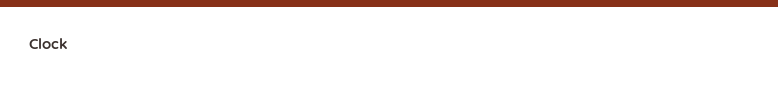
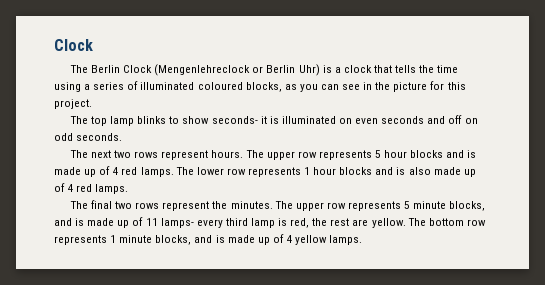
[29,38,68,49] Clock -> [54,39,93,51] [69,64,459,76] [54,81,466,92] [54,99,92,109] [69,115,478,126] [54,133,123,141] [69,150,477,160] [54,166,476,177] [54,183,129,194] [69,200,486,211] [54,217,486,228] [54,234,363,245] Clock // The Berlin Clock (Mengenlehreclock or Berlin Uhr) is a clock that tells the time using a series of illuminated coloured blocks, as you can see in the picture for this project. // The top lamp blinks to show seconds- it is illuminated on even seconds and off on odd seconds. // The next two rows represent hours. The upper row represents 5 hour blocks and is made up of 4 red lamps. The lower row represents 1 hour blocks and is also made up of 4 red lamps. // The final two rows represent the minutes. The upper row represents 5 minute blocks, and is made up of 11 lamps- every third lamp is red, the rest are yellow. The bottom row represents 1 minute blocks, and is made up of 4 yellow lamps.

